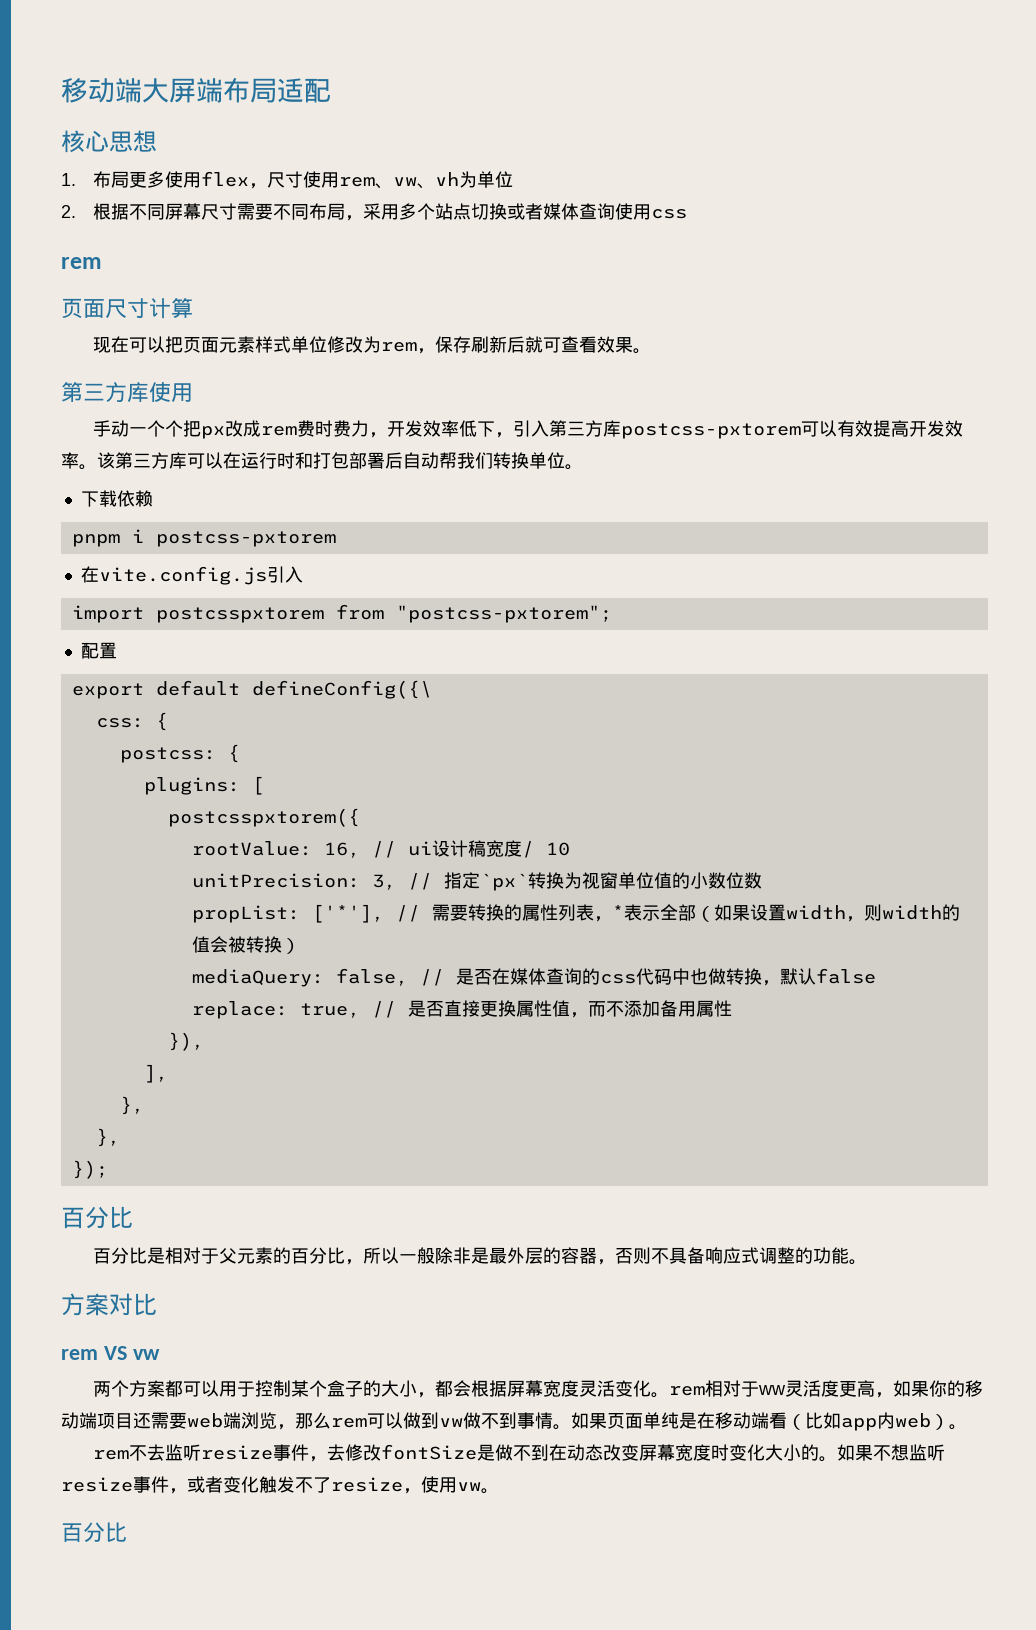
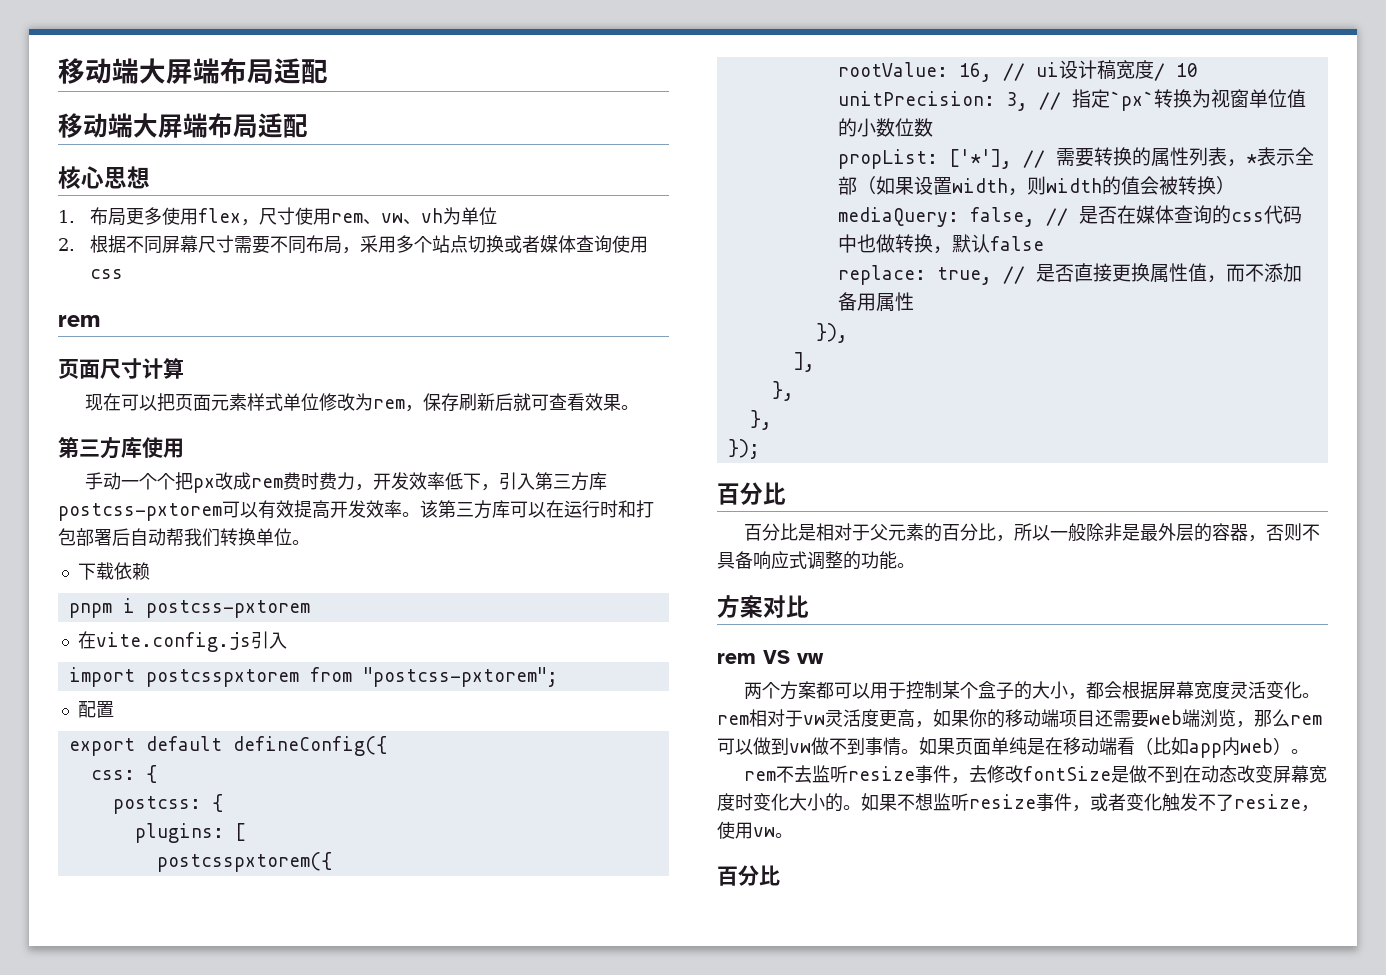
[61,77,331,103] 移动端大屏端布局适配 -> [58,58,328,84] [58,113,308,138] 移动端大屏端布局适配 // 移动端大屏端布局适配
[251,680,432,699] defineConfig({\ -> [232,736,387,756] defineConfig({
[757,1385,786,1395] ww -> [803,715,825,725] vw

